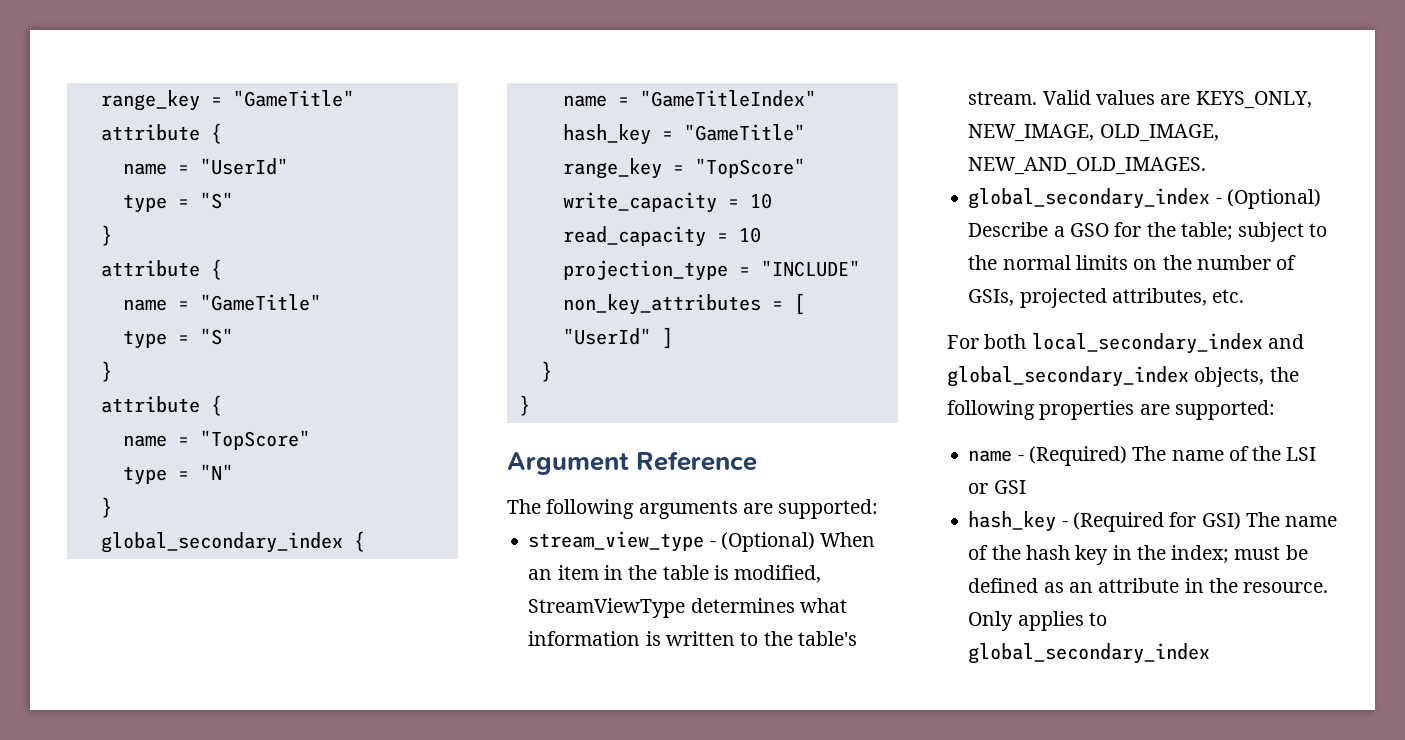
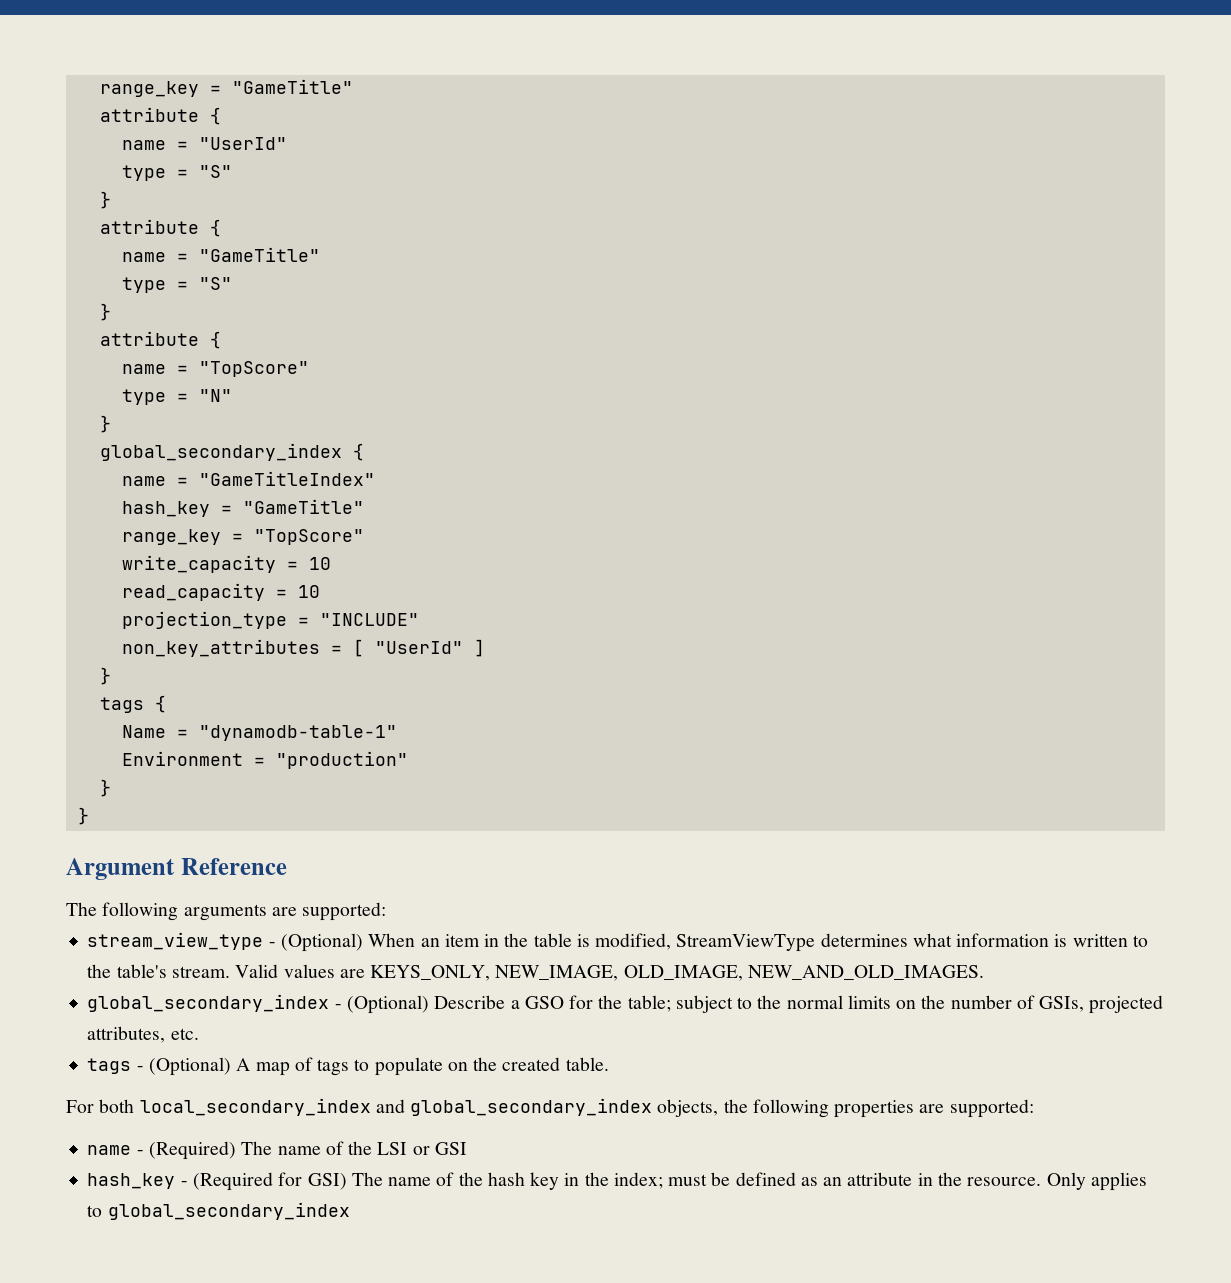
(552, 371) none -> [99,695,166,713] [121,725,397,741] [121,751,408,769] [99,779,111,797] // tags { // Name = "dynamodb-table-1" // Environment = "production" // }
(1245, 296) none -> [87,1057,609,1076] // tags - (Optional) A map of tags to populate on the created table.

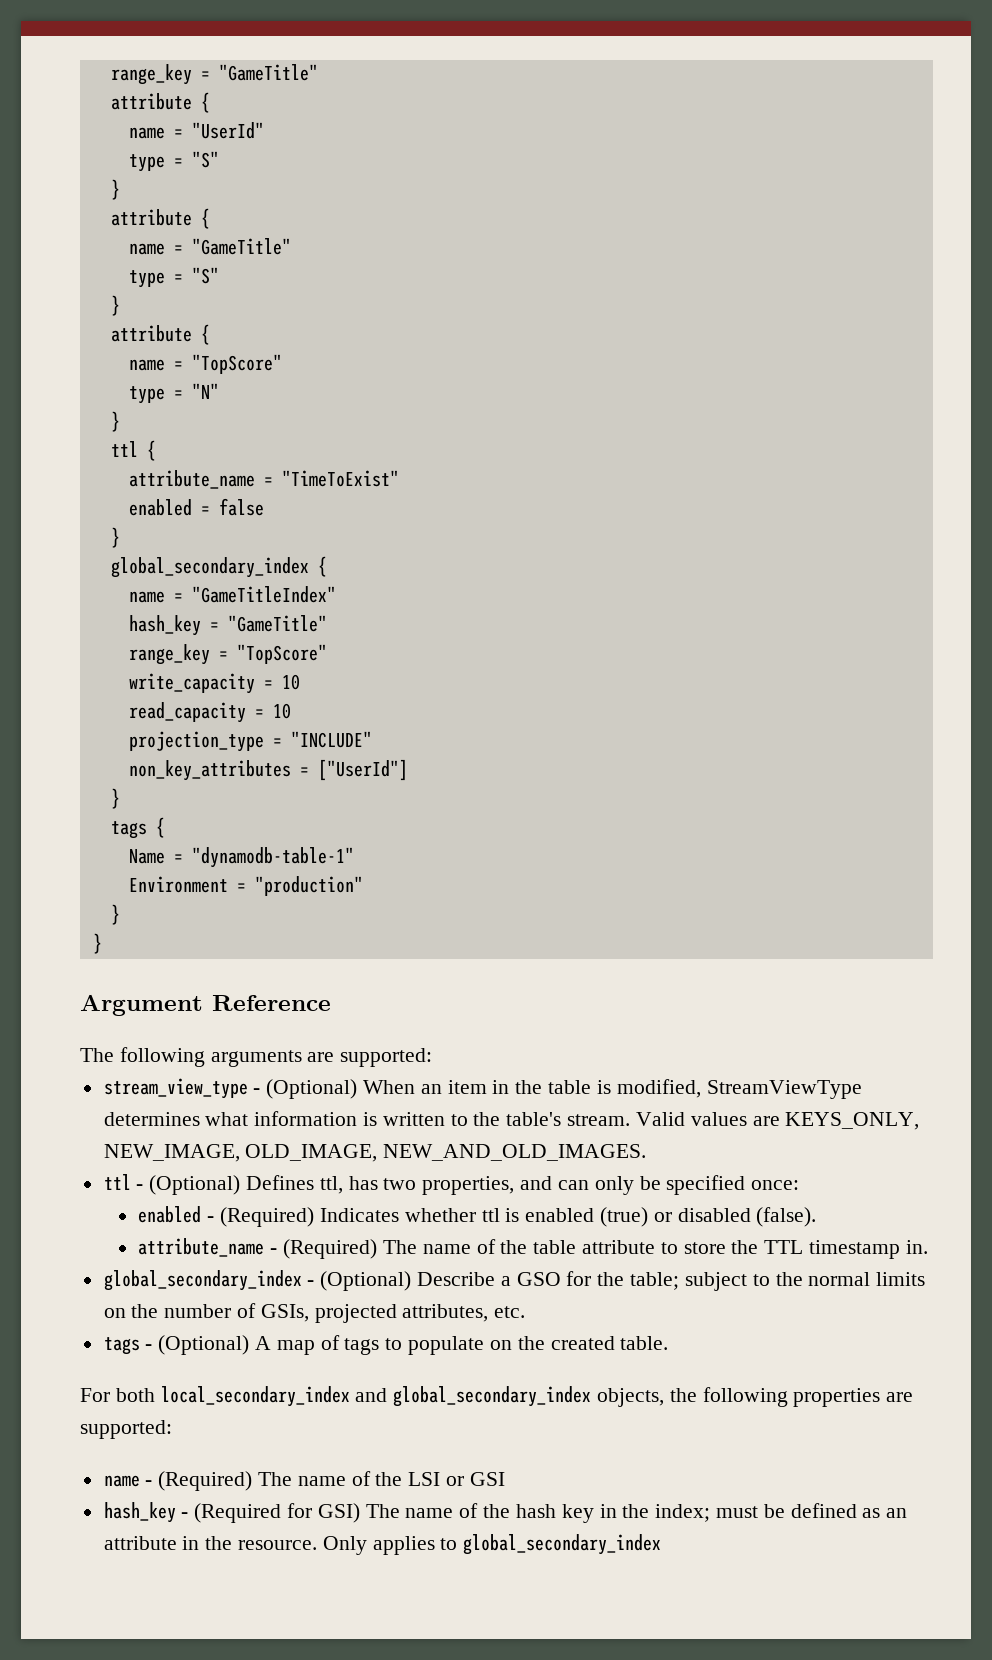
(111, 424) none -> [110,440,156,461] [128,470,399,489] [128,498,264,516] [110,527,120,548] // ttl { // attribute_name = "TimeToExist" // enabled = false // }
[352,639,485,657] [ "UserId" ] -> [317,759,408,781] ["UserId"]
(984, 972) none -> [103,1174,800,1195] [138,1206,817,1227] [138,1238,928,1259] // ttl - (Optional) Defines ttl, has two properties, and can only be specified once: // enabled - (Required) Indicates whether ttl is enabled (true) or disabled (false). // attribute_name - (Required) The name of the table attribute to store the TTL timestamp in.

